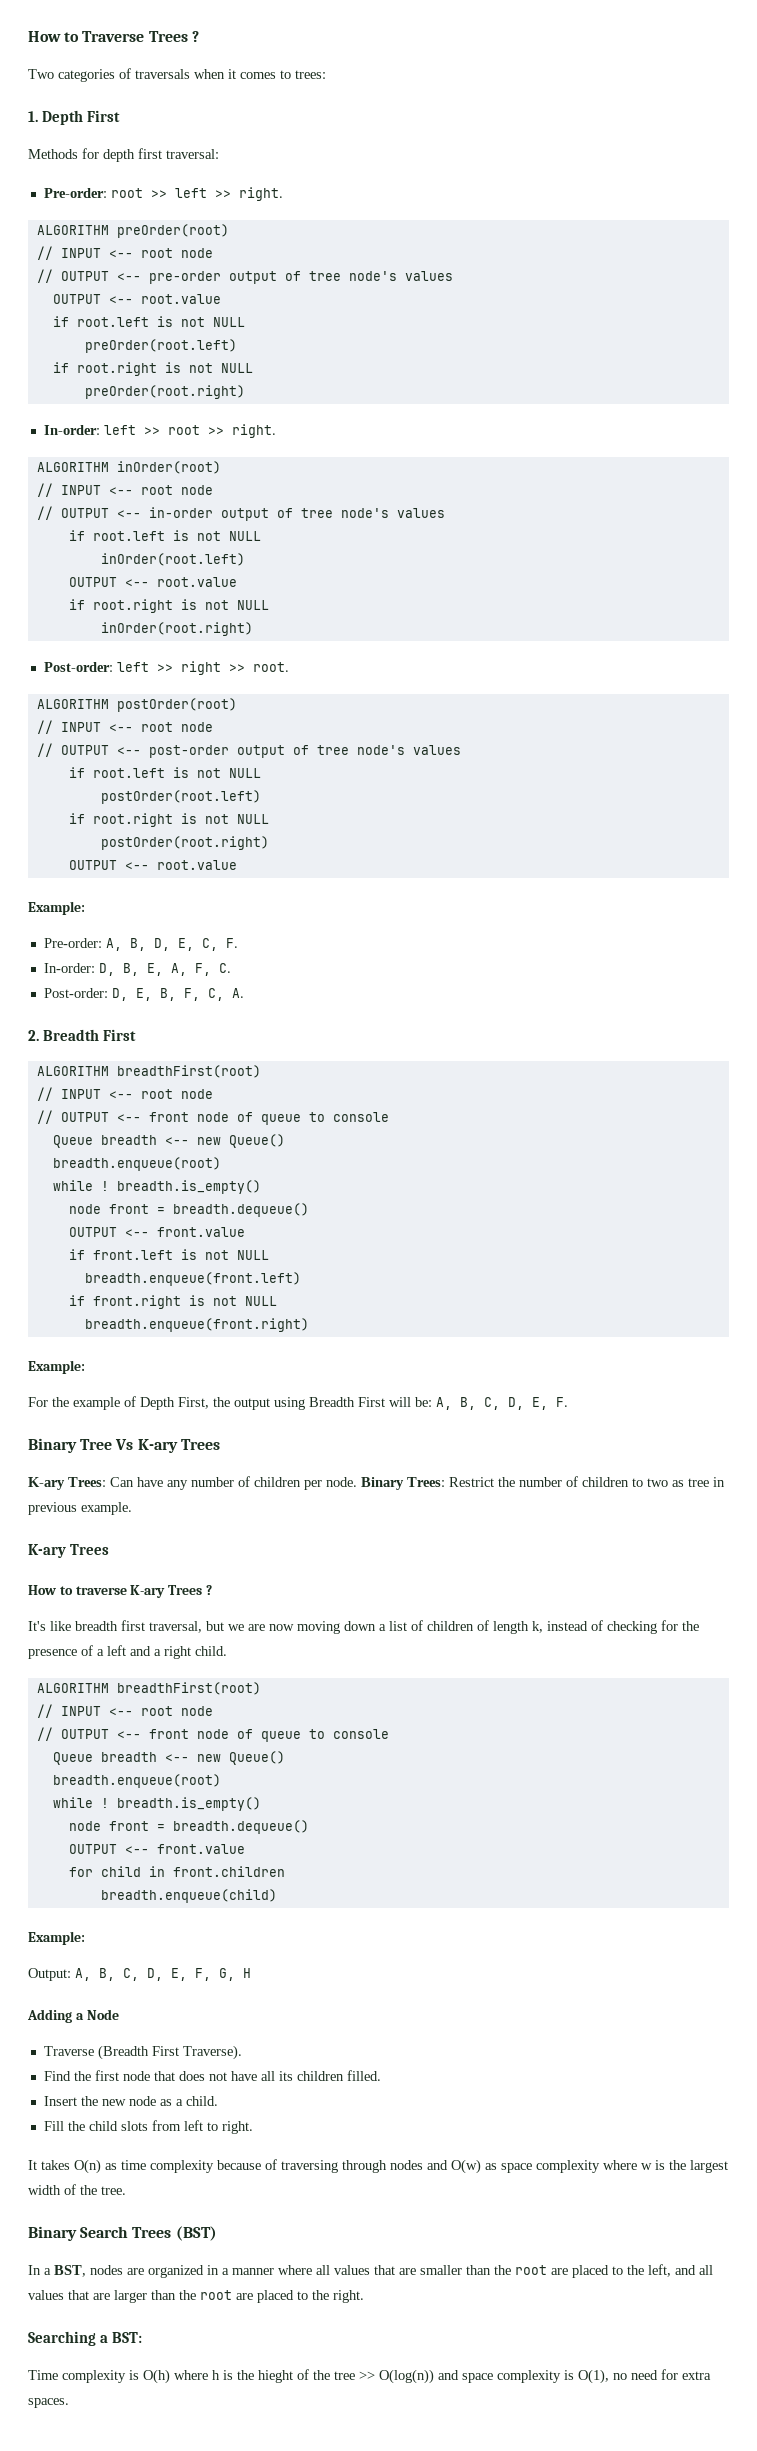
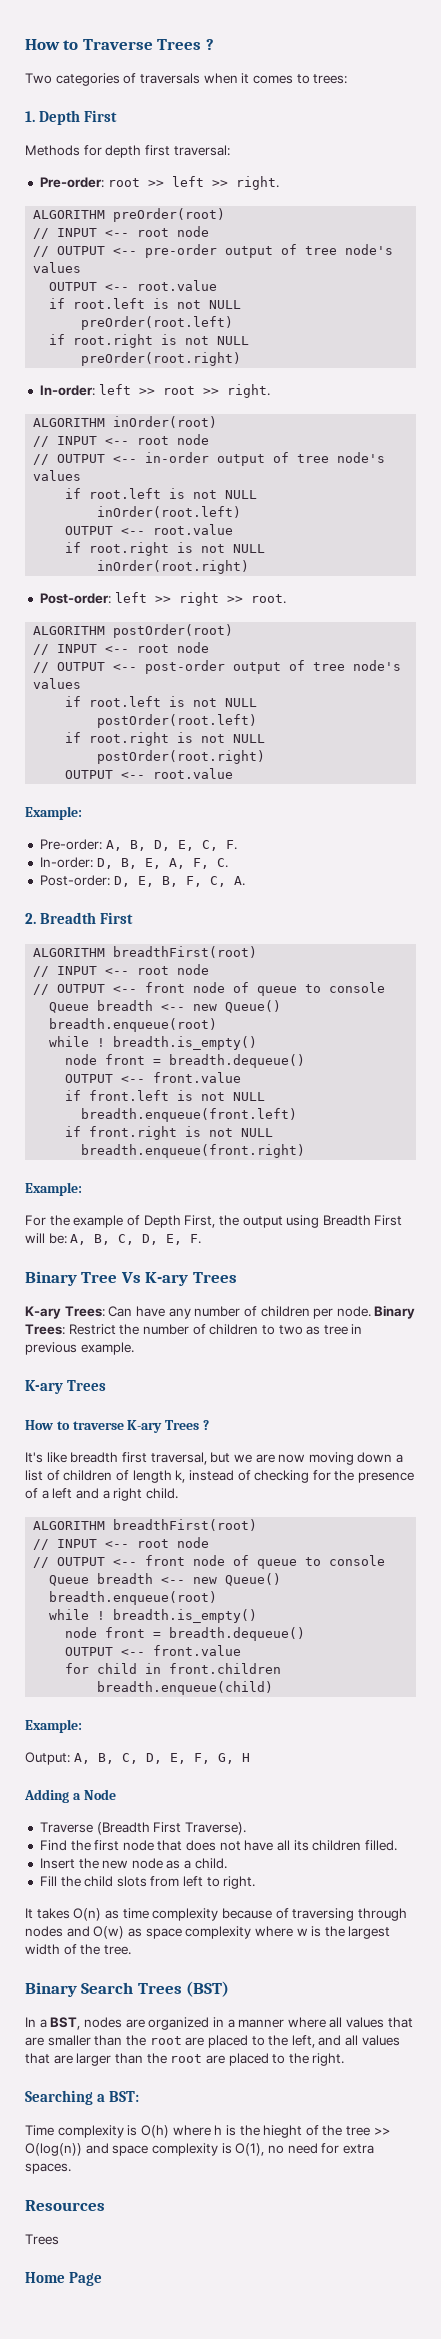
(69, 2403) none -> [25,2200,105,2211] [25,2234,59,2245] [25,2272,103,2286] // Resources // Trees // Home Page

